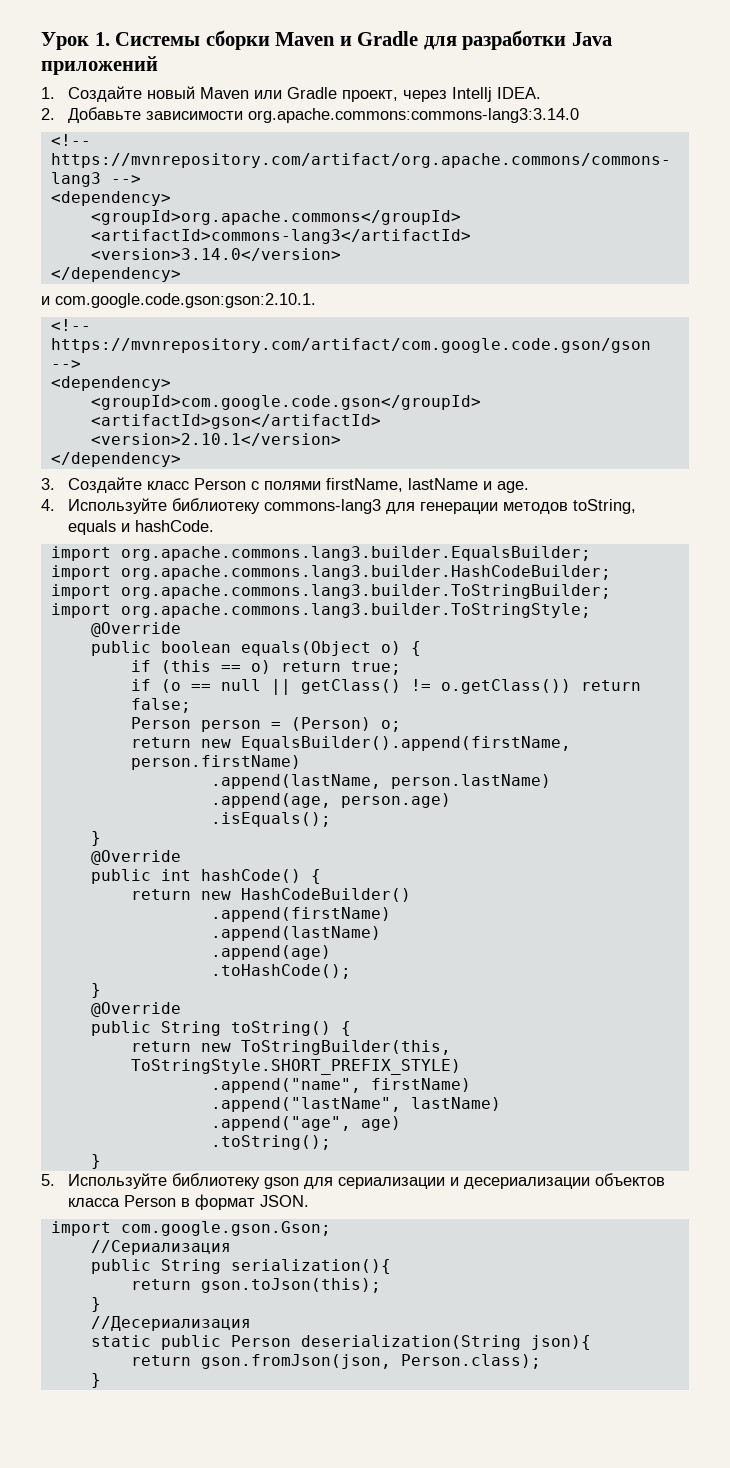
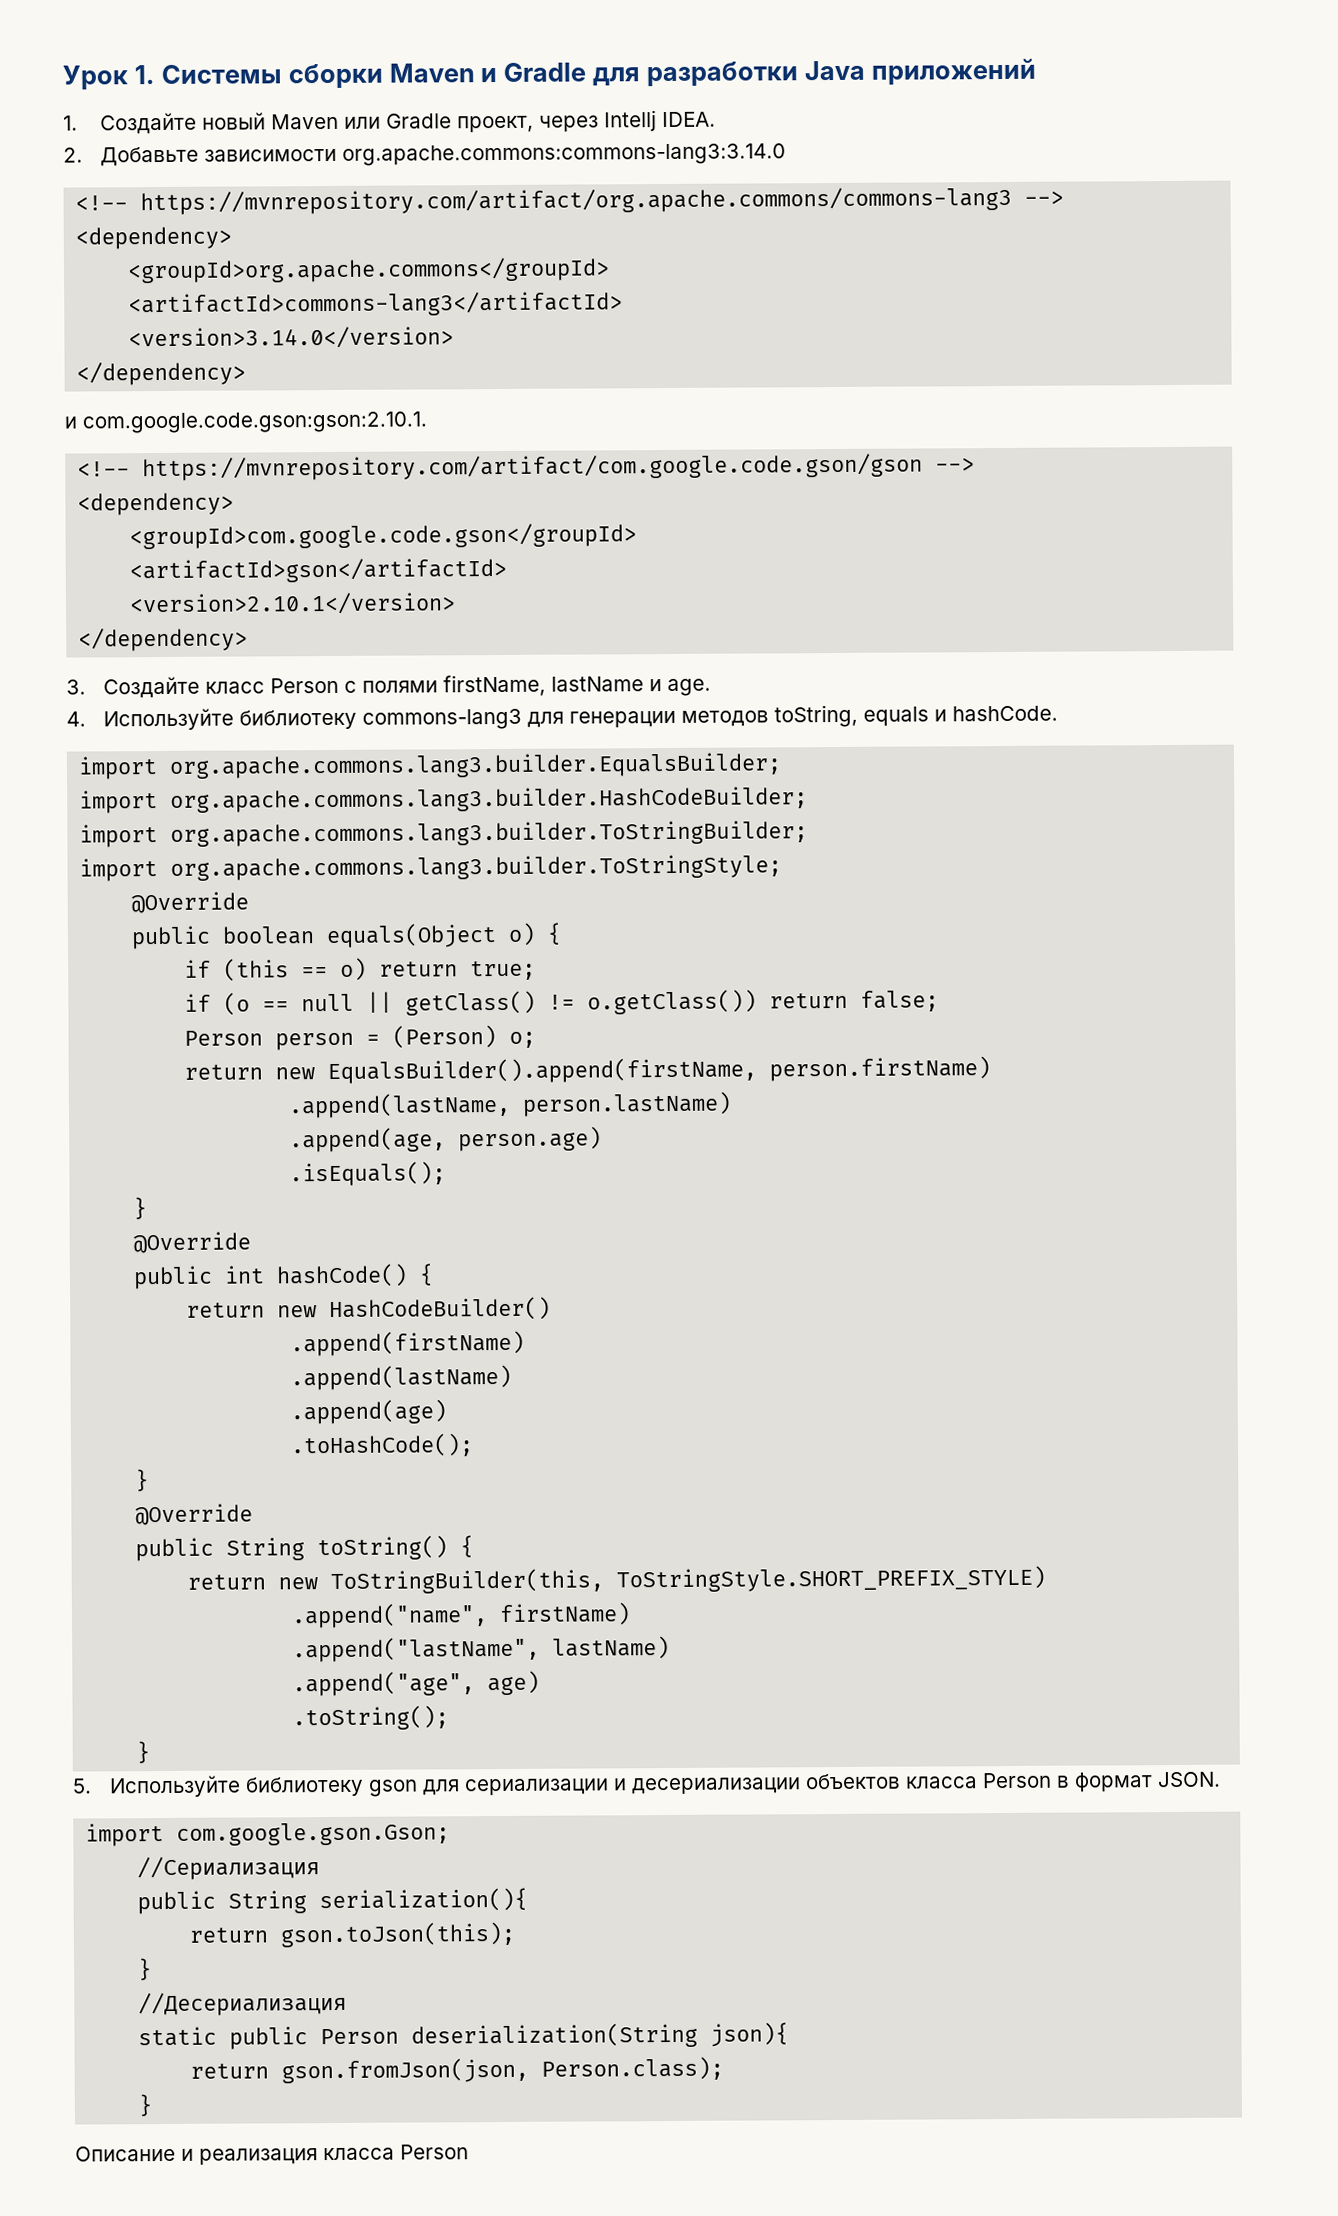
(101, 1380) none -> [75,2144,469,2165] // Описание и реализация класса Person

